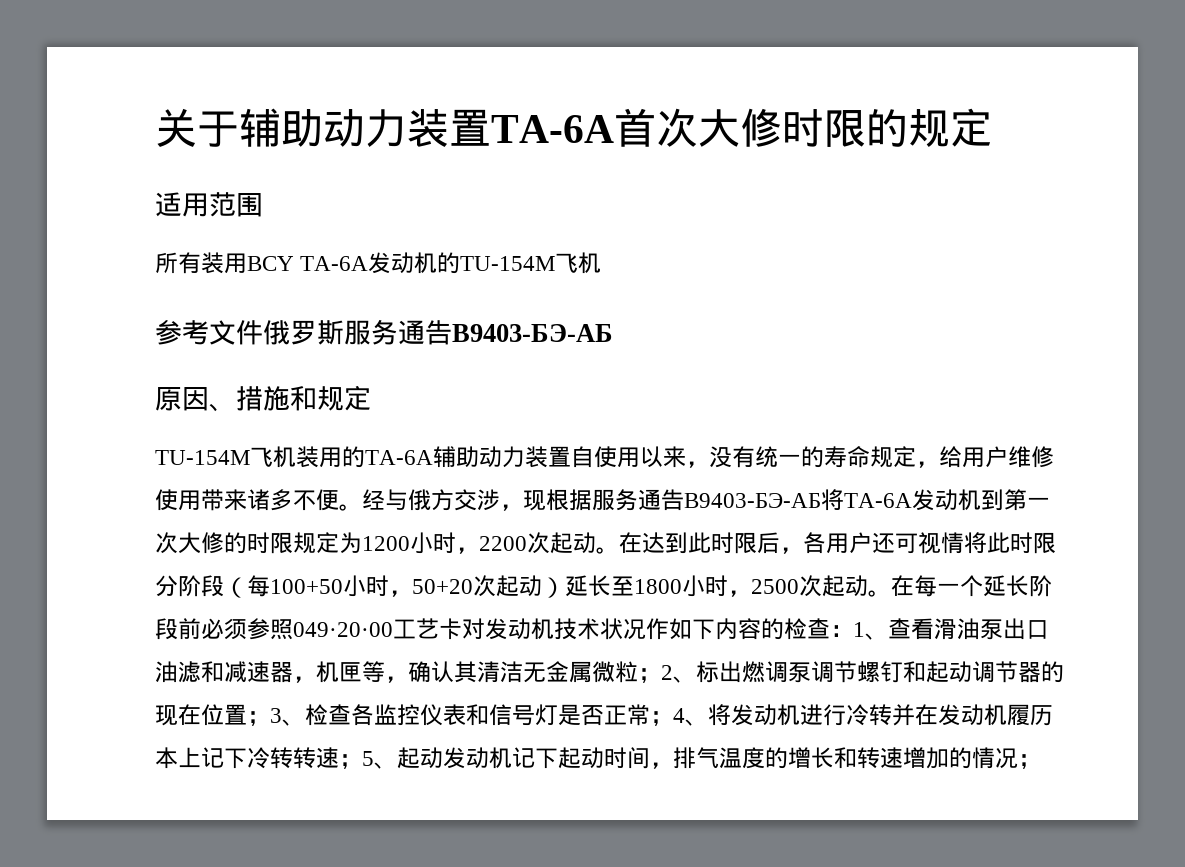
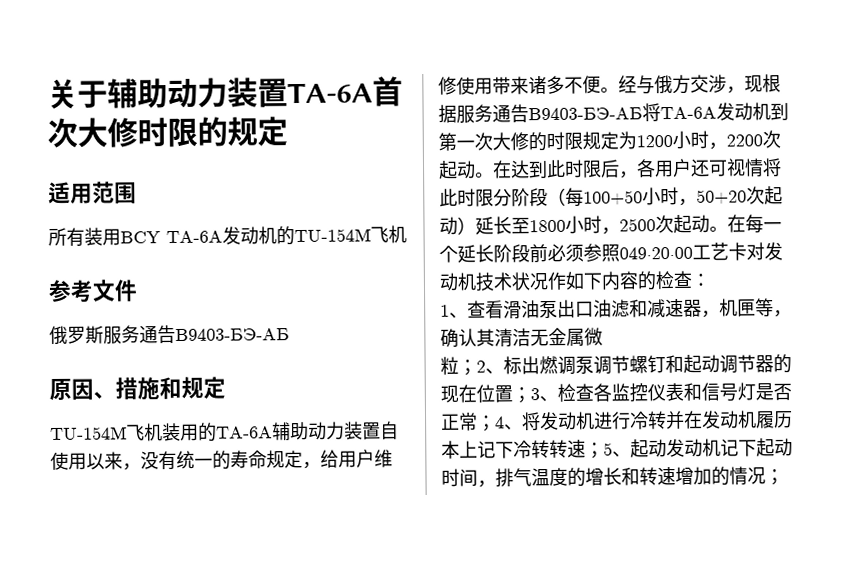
(263, 332) none -> (138, 290) //
(853, 631) none -> (710, 280) //
(615, 672) none -> (603, 336) //

